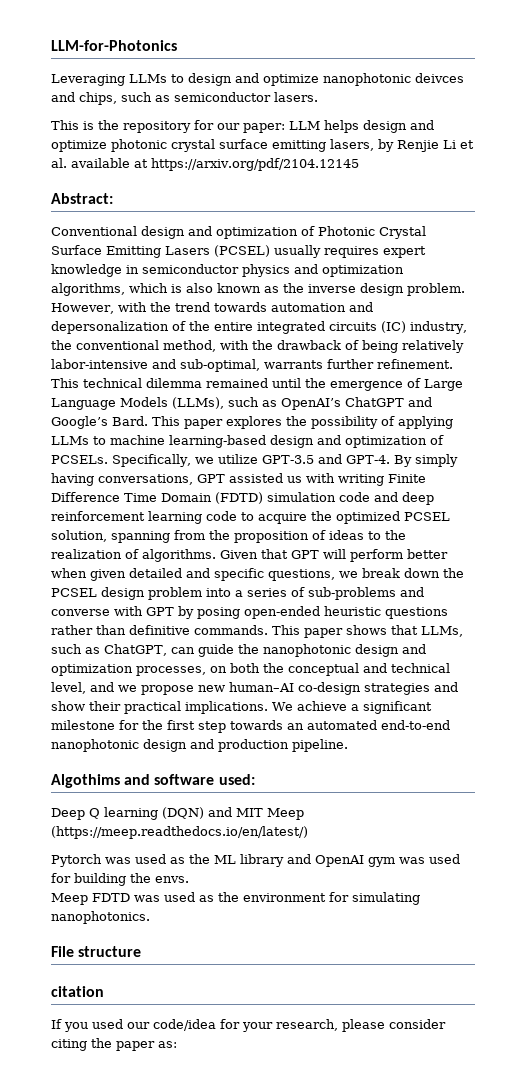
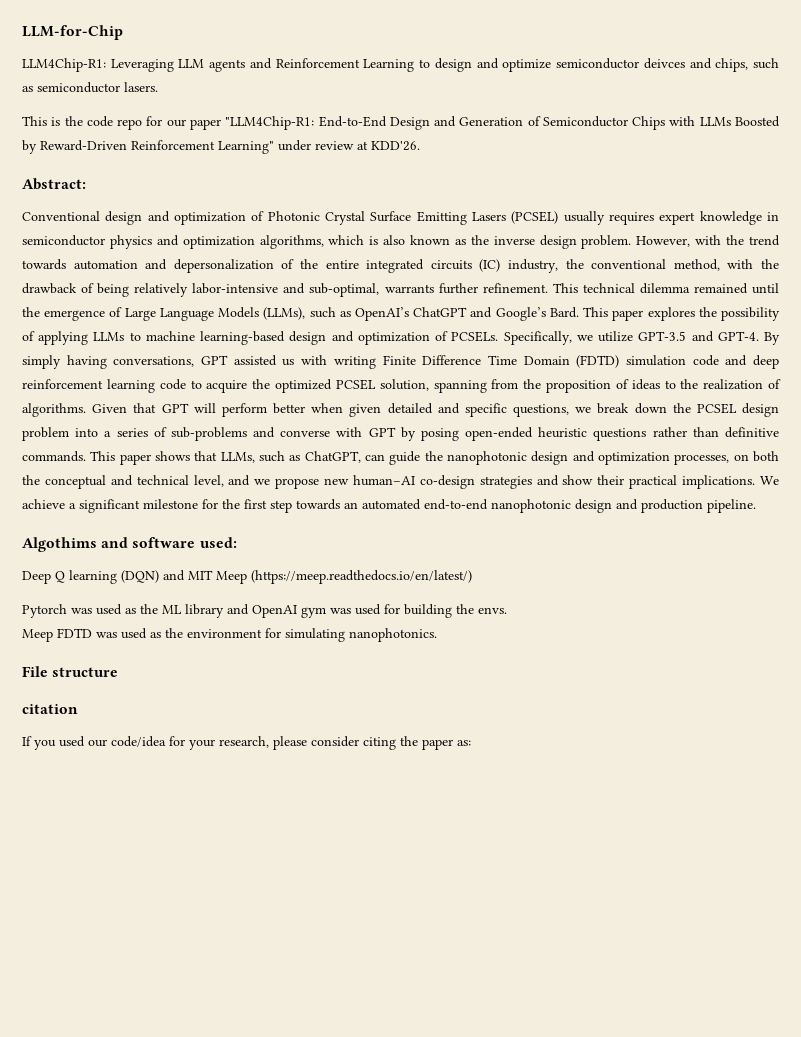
[51,40,177,51] [51,74,167,86] LLM-for-Photonics // Leveraging LLMs -> [22,25,123,40] [22,58,415,72] LLM-for-Chip // LLM4Chip-R1: Leveraging LLM agents and Reinforcement Learning
[323,73,411,86] nanophotonic -> [556,58,640,69] semiconductor
[123,120,434,133] [51,139,474,152] [51,158,359,171] repository for our paper: LLM helps design and optimize photonic crystal surface emitting lasers, by Renjie Li et al. available at https://arxiv.org/pdf/2104.12145 -> [86,116,781,130] [22,140,420,154] code repo for our paper "LLM4Chip-R1: End-to-End Design and Generation of Semiconductor Chips with LLMs Boosted by Reward-Driven Reinforcement Learning" under review at KDD'26.

